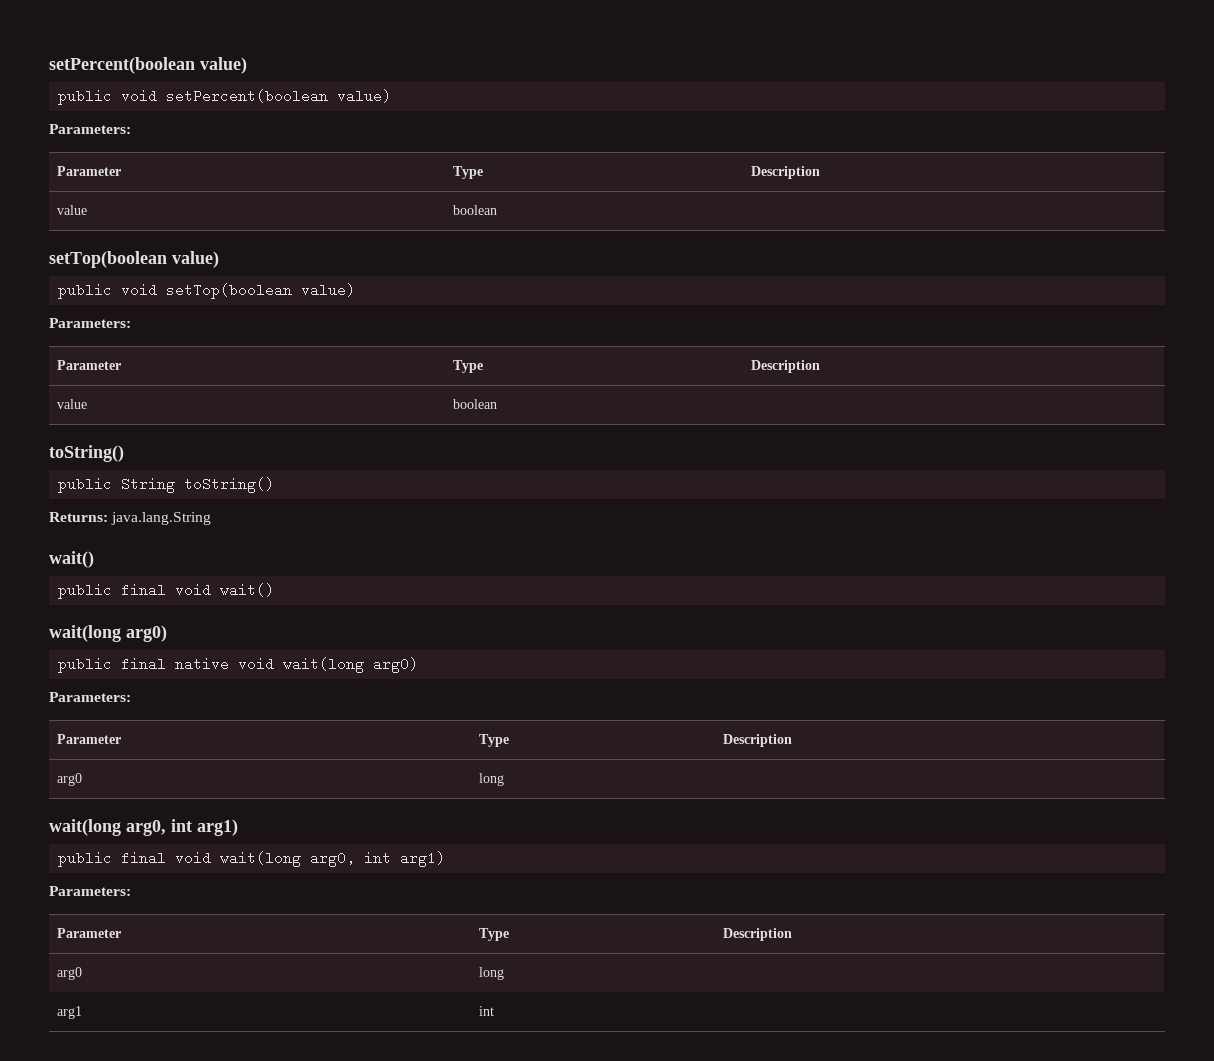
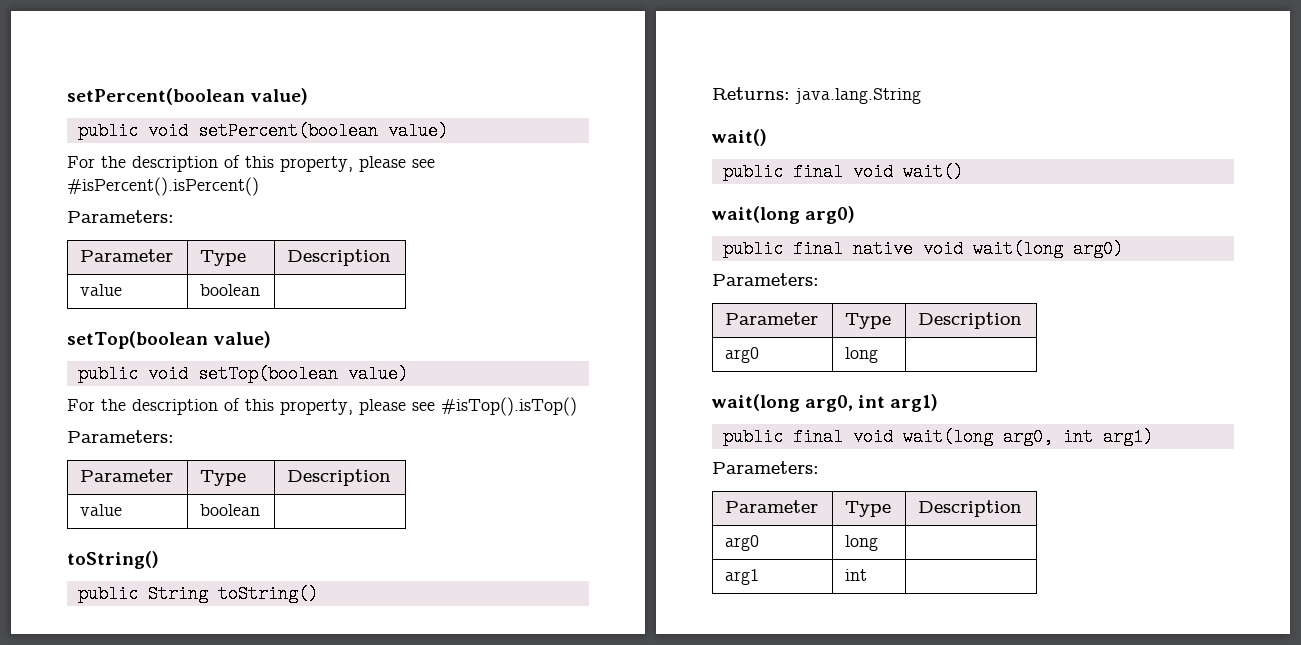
(392, 96) none -> [67,155,435,172] [67,177,259,196] // For the description of this property, please see #isPercent().isPercent()
(356, 290) none -> [67,397,577,416] // For the description of this property, please see #isTop().isTop()

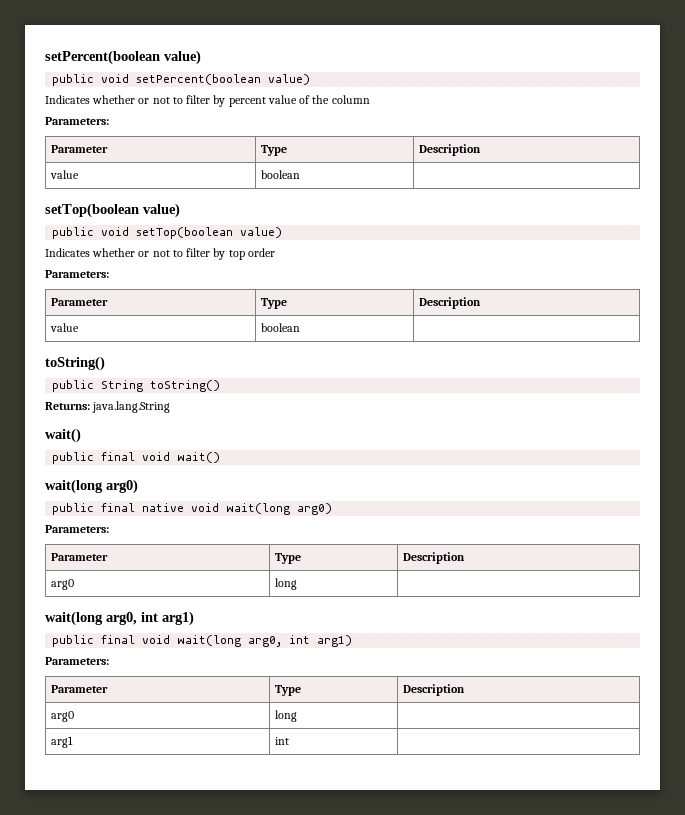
[67,155,435,172] [67,177,259,196] For the description of this property, please see #isPercent().isPercent() -> [45,95,370,107] Indicates whether or not to filter by percent value of the column
[67,397,577,416] For the description of this property, please see #isTop().isTop() -> [45,248,275,260] Indicates whether or not to filter by top order

